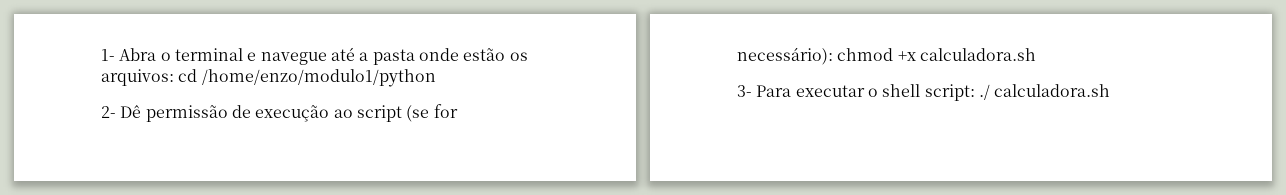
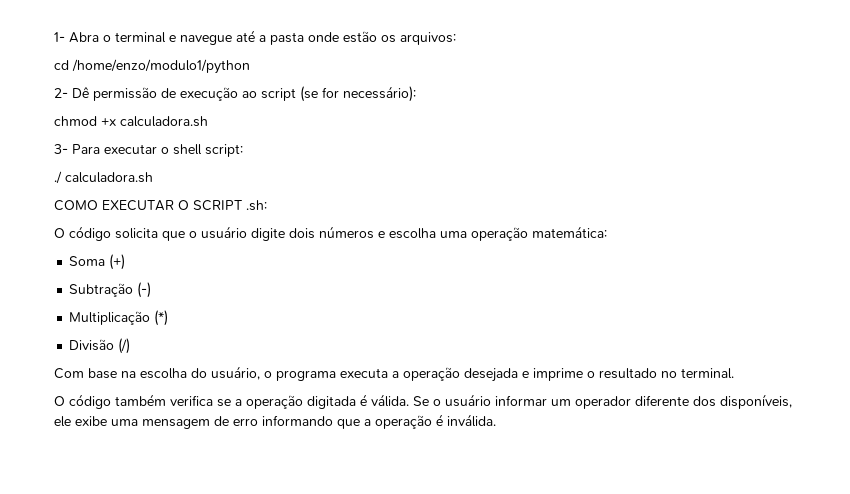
(174, 77) none -> (456, 38) //
(833, 56) none -> (416, 94) //
(975, 92) none -> (243, 150) //
(1111, 90) none -> [54,200,267,211] [54,226,607,241] [69,254,126,270] [69,282,152,298] [69,310,169,326] [69,338,131,354] [54,366,734,382] [54,394,792,409] [54,414,496,429] // COMO EXECUTAR O SCRIPT .sh: // O código solicita que o usuário digite dois números e escolha uma operação matemática: // Soma (+) // Subtração (-) // Multiplicação (*) // Divisão (/) // Com base na escolha do usuário, o programa executa a operação desejada e imprime o resultado no terminal. // O código também verifica se a operação digitada é válida. Se o usuário informar um operador diferente dos disponíveis, ele exibe uma mensagem de erro informando que a operação é inválida.

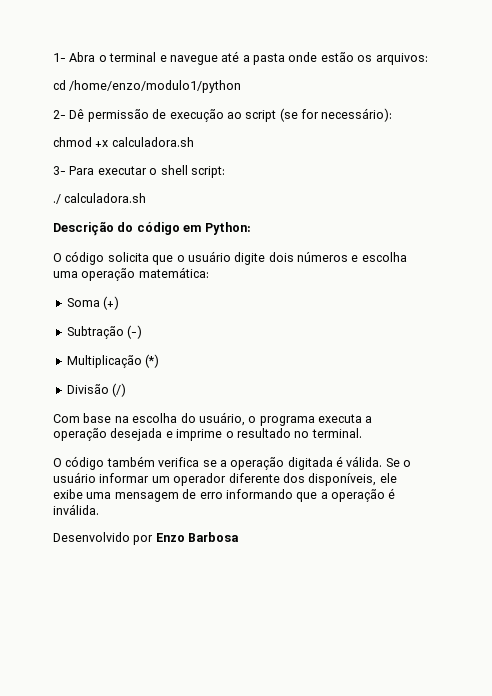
[54,200,267,211] COMO EXECUTAR O SCRIPT .sh: -> [53,221,251,236] Descrição do código em Python:
(496, 420) none -> [53,532,240,545] // Desenvolvido por Enzo Barbosa

